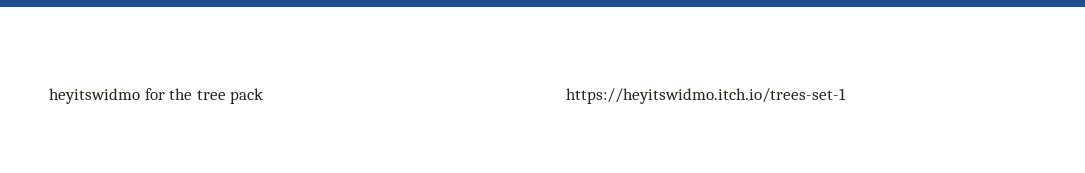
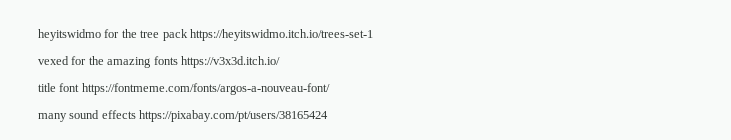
(846, 96) none -> [38,56,280,68] [38,83,330,95] [38,110,329,122] // vexed for the amazing fonts https://v3x3d.itch.io/ // title font https://fontmeme.com/fonts/argos-a-nouveau-font/ // many sound effects https://pixabay.com/pt/users/38165424

